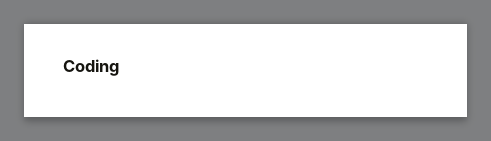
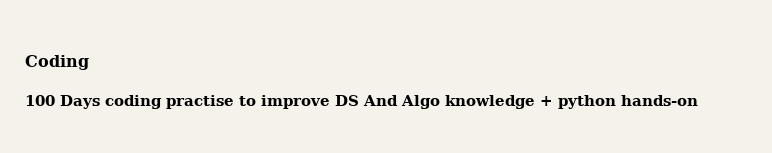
(119, 67) none -> [25,95,698,109] // 100 Days coding practise to improve DS And Algo knowledge + python hands-on

